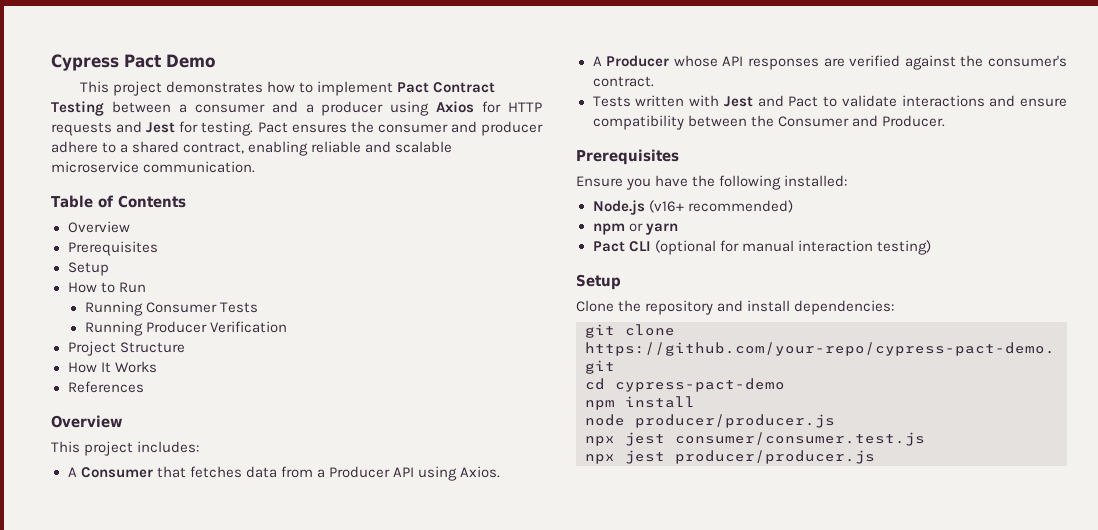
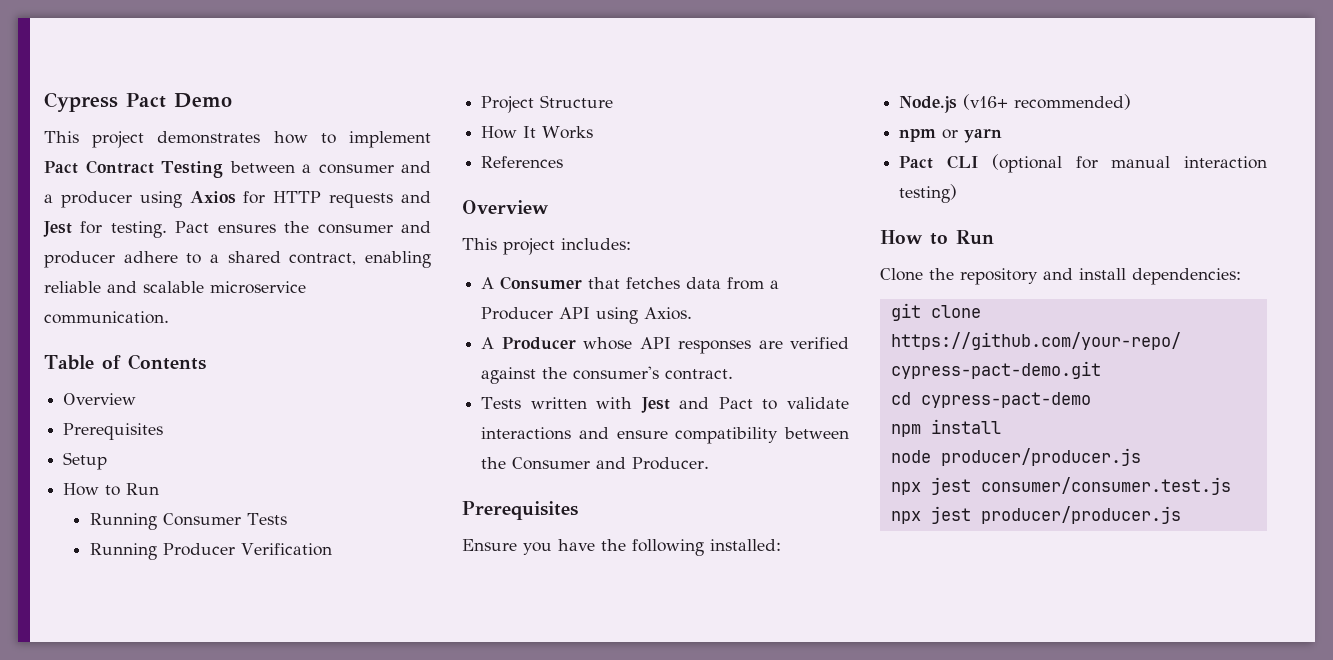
[576,274,621,290] Setup -> [880,230,994,245] How to Run

